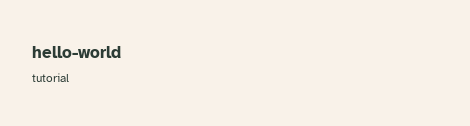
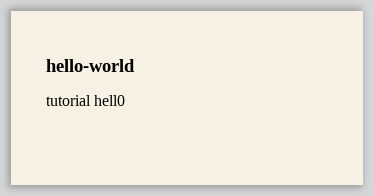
(69, 77) none -> [94,95,126,106] hell0

